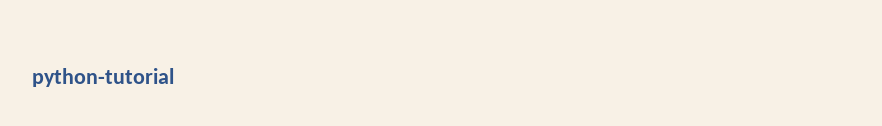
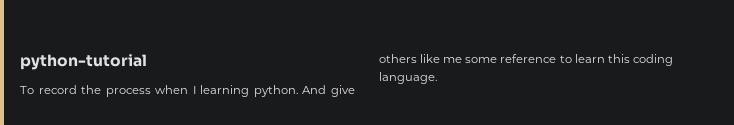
(174, 77) none -> [20,85,355,97] [379,54,673,66] [379,72,437,84] // To record the process when I learning python. And give others like me some reference to learn this coding language.

